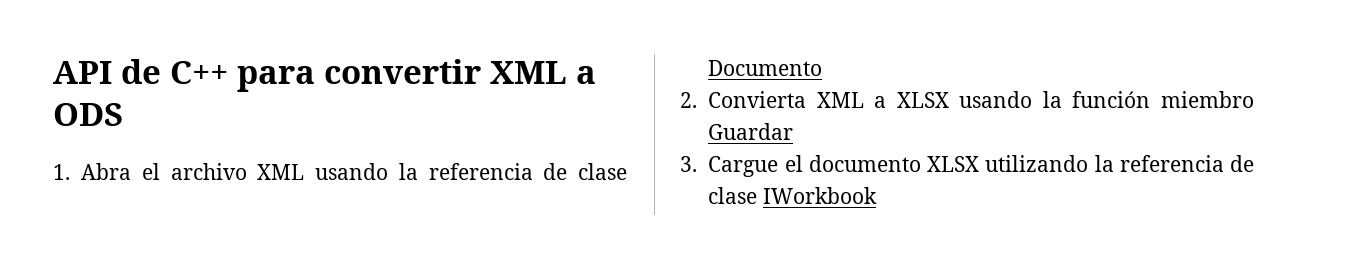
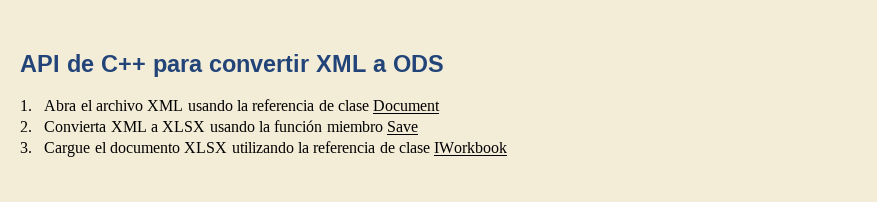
[708,60,823,76] Documento -> [373,100,441,111] Document
[708,123,794,140] Guardar -> [386,121,418,132] Save

